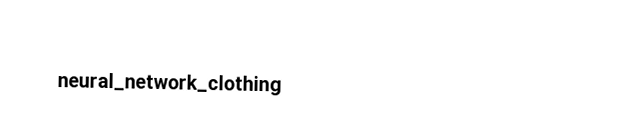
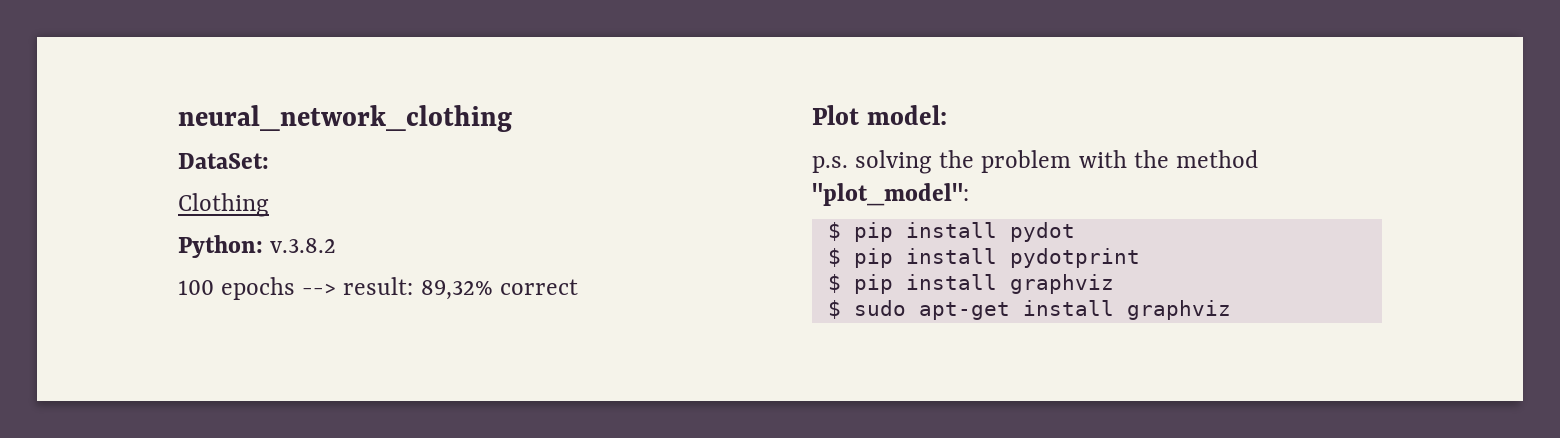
(282, 84) none -> [178,153,269,169] [178,193,269,217] [178,235,337,258] [178,277,578,300] [812,105,947,125] [812,150,1258,174] [812,183,969,206] [827,222,1075,242] [827,248,1140,268] [827,274,1114,294] [827,300,1231,320] // DataSet: // Clothing // Python: v.3.8.2 // 100 epochs --> result: 89,32% correct // Plot model: // p.s. solving the problem with the method "plot_model": // $ pip install pydot // $ pip install pydotprint // $ pip install graphviz // $ sudo apt-get install graphviz

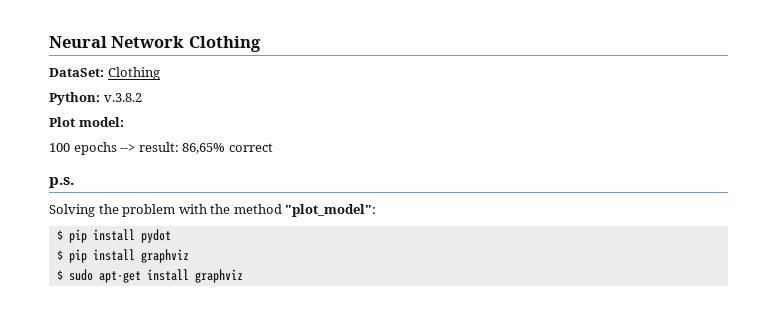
[178,105,512,132] neural_network_clothing -> [49,36,261,52] Neural Network Clothing
(269, 161) // -> (104, 72) none
(337, 245) none -> [49,117,124,127] // Plot model:
[420,280,493,300] 89,32% -> [182,143,226,154] 86,65%
[812,105,947,125] [812,150,933,174] Plot model: // p.s. solving -> [49,177,74,188] [49,204,95,217] p.s. // Solving
[827,248,1140,268] // $ pip install pydotprint -> (171, 236) none

